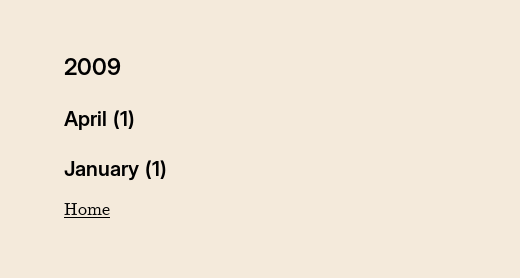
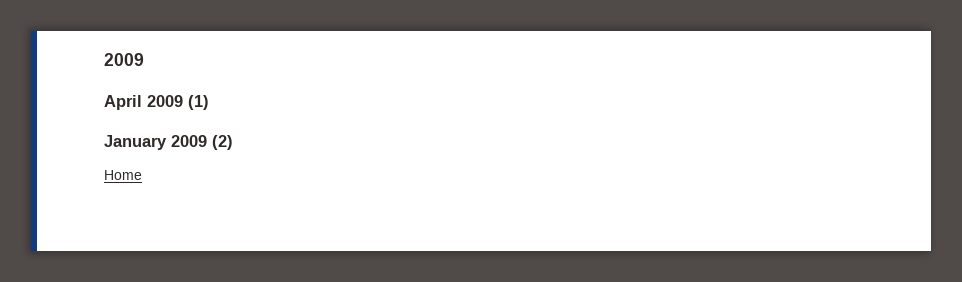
(107, 120) none -> [147,95,183,107] 2009
[144,160,167,179] (1) -> [171,135,233,150] 2009 (2)

